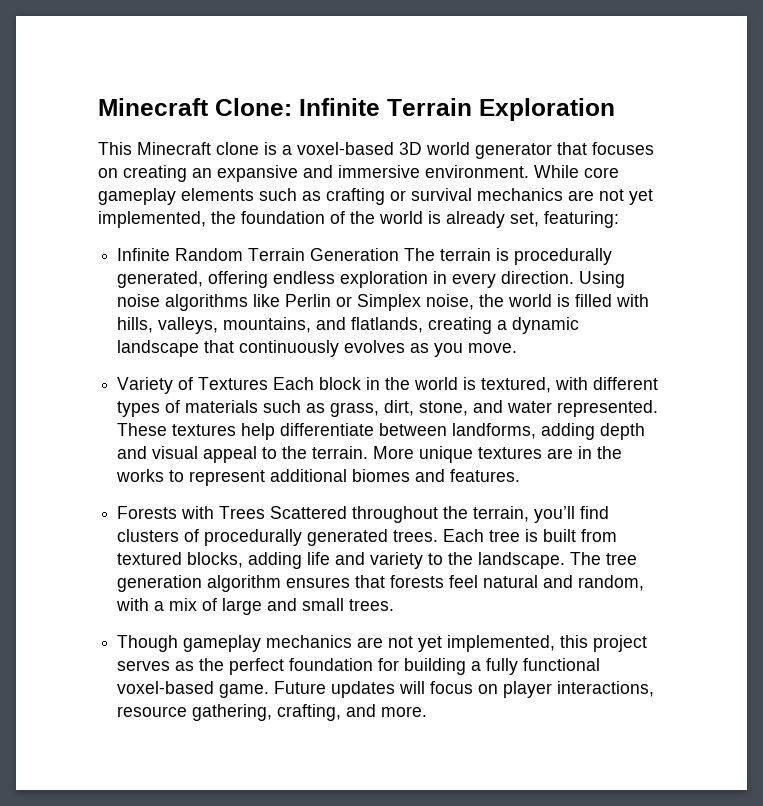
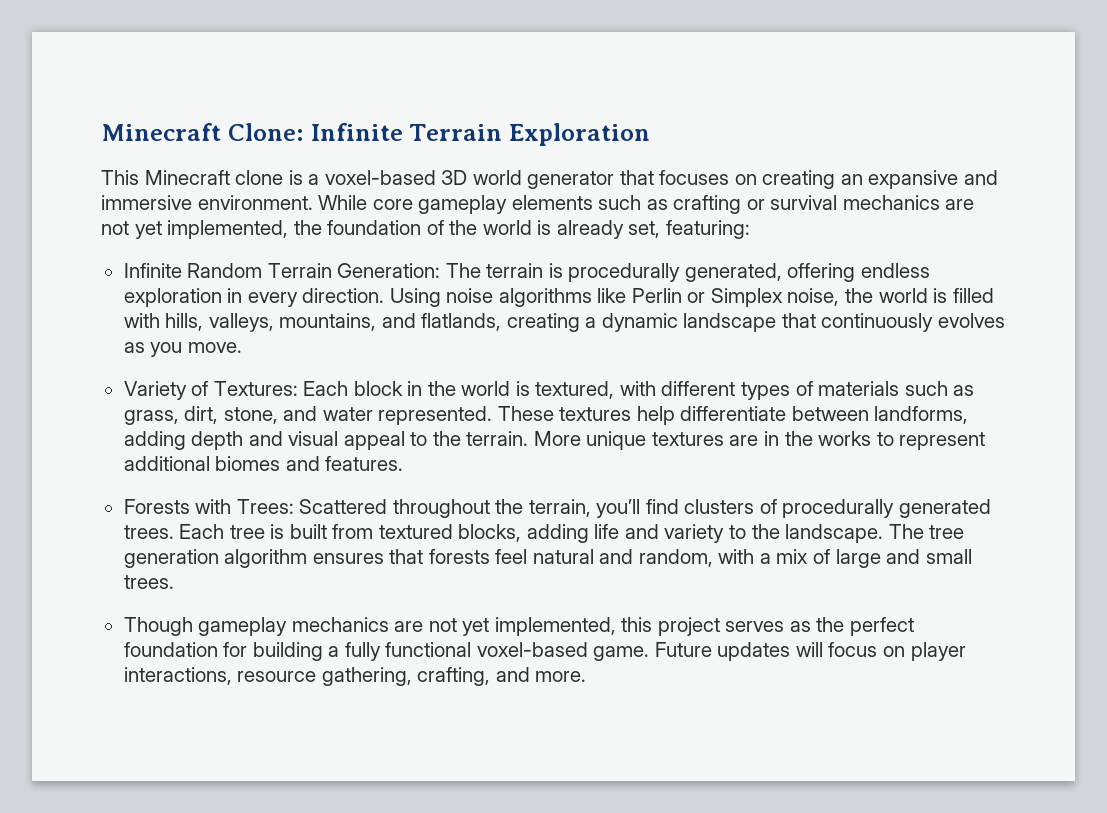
[310,248,400,261] Generation -> [337,263,441,278] Generation:
[198,377,269,390] Textures -> [213,381,298,396] Textures:
[219,506,266,519] Trees -> [236,499,294,514] Trees:

